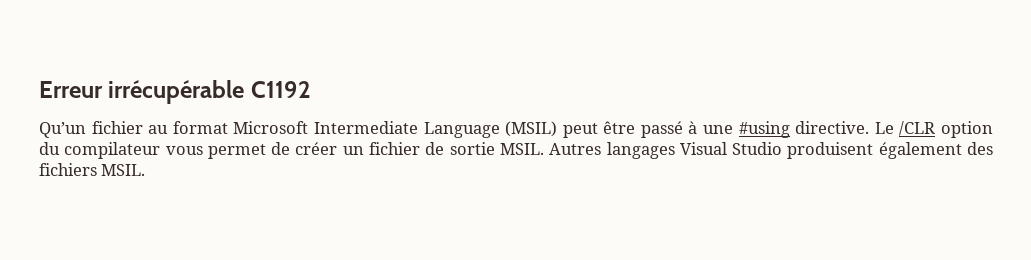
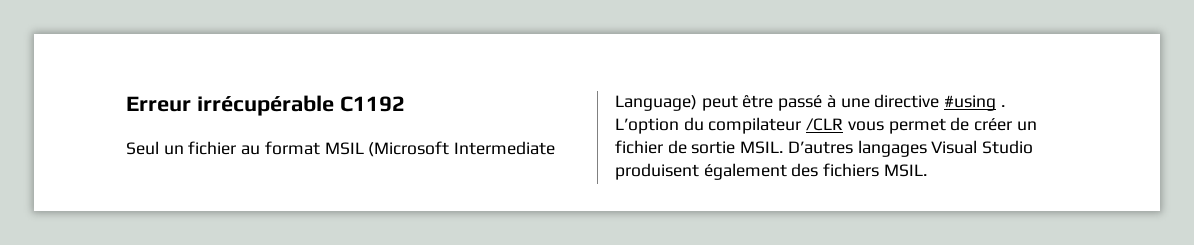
[39,122,86,138] Qu’un -> [126,141,184,155] Seul un
[233,121,558,138] Microsoft Intermediate Language (MSIL) -> [324,141,556,157] [615,95,697,111] MSIL (Microsoft Intermediate Language)
[738,121,994,138] #using directive. Le /CLR option -> [874,94,1005,111] [615,118,679,134] directive #using . L’option
(161, 150) none -> [806,118,844,131] /CLR
[549,143,602,155] Autres -> [787,141,853,154] D’autres

